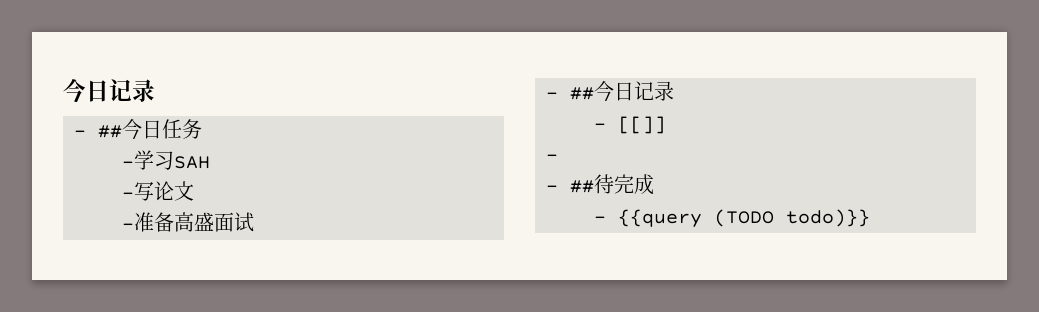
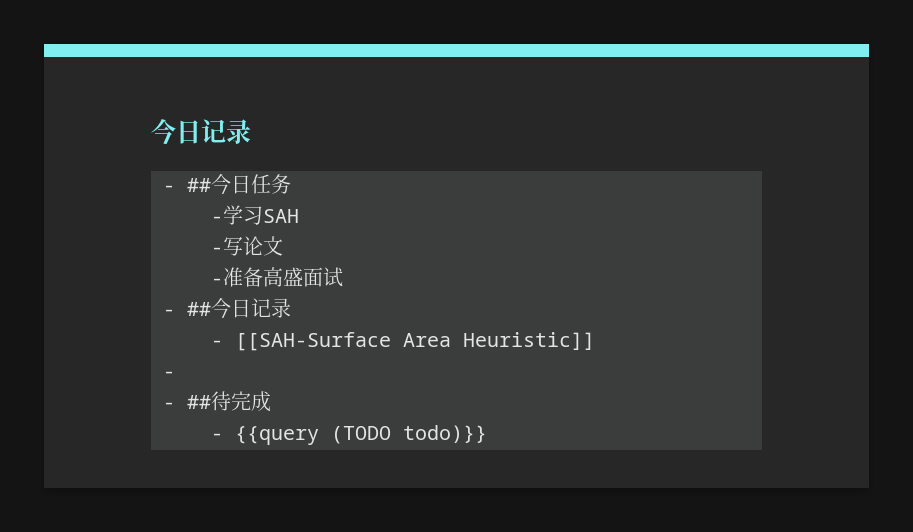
[617,116,666,134] [[]] -> [235,332,595,351] [[SAH-Surface Area Heuristic]]

